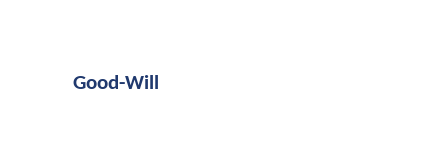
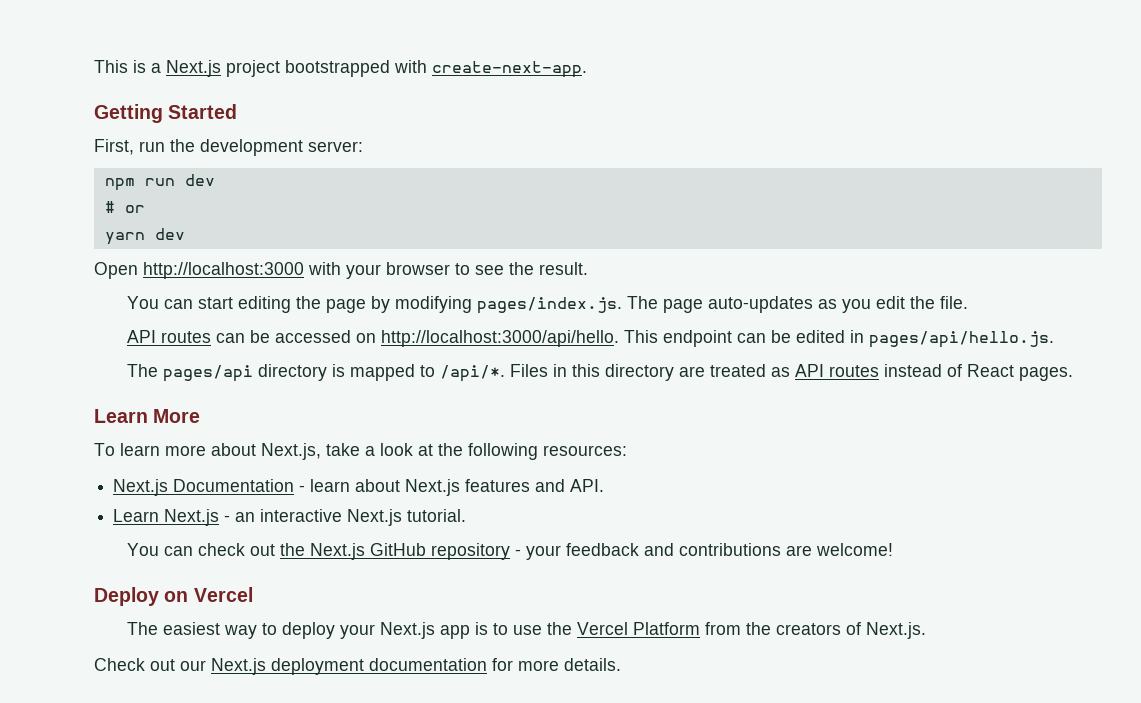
[73,75,159,89] Good-Will -> [94,60,587,78] [94,104,238,123] [94,139,363,156] [104,174,215,191] [104,201,145,213] [104,228,185,245] [94,262,588,279] [126,296,968,314] [126,330,1054,348] [126,364,1073,382] [94,409,201,423] [94,443,627,460] [113,479,605,496] [113,509,467,526] [126,543,893,560] [94,587,253,606] [126,622,926,639] [94,658,621,675] This is a Next.js project bootstrapped with create-next-app. // Getting Started // First, run the development server: // npm run dev // # or // yarn dev // Open http://localhost:3000 with your browser to see the result. // You can start editing the page by modifying pages/index.js. The page auto-updates as you edit the file. // API routes can be accessed on http://localhost:3000/api/hello. This endpoint can be edited in pages/api/hello.js. // The pages/api directory is mapped to /api/*. Files in this directory are treated as API routes instead of React pages. // Learn More // To learn more about Next.js, take a look at the following resources: // Next.js Documentation - learn about Next.js features and API. // Learn Next.js - an interactive Next.js tutorial. // You can check out the Next.js GitHub repository - your feedback and contributions are welcome! // Deploy on Vercel // The easiest way to deploy your Next.js app is to use the Vercel Platform from the creators of Next.js. // Check out our Next.js deployment documentation for more details.

